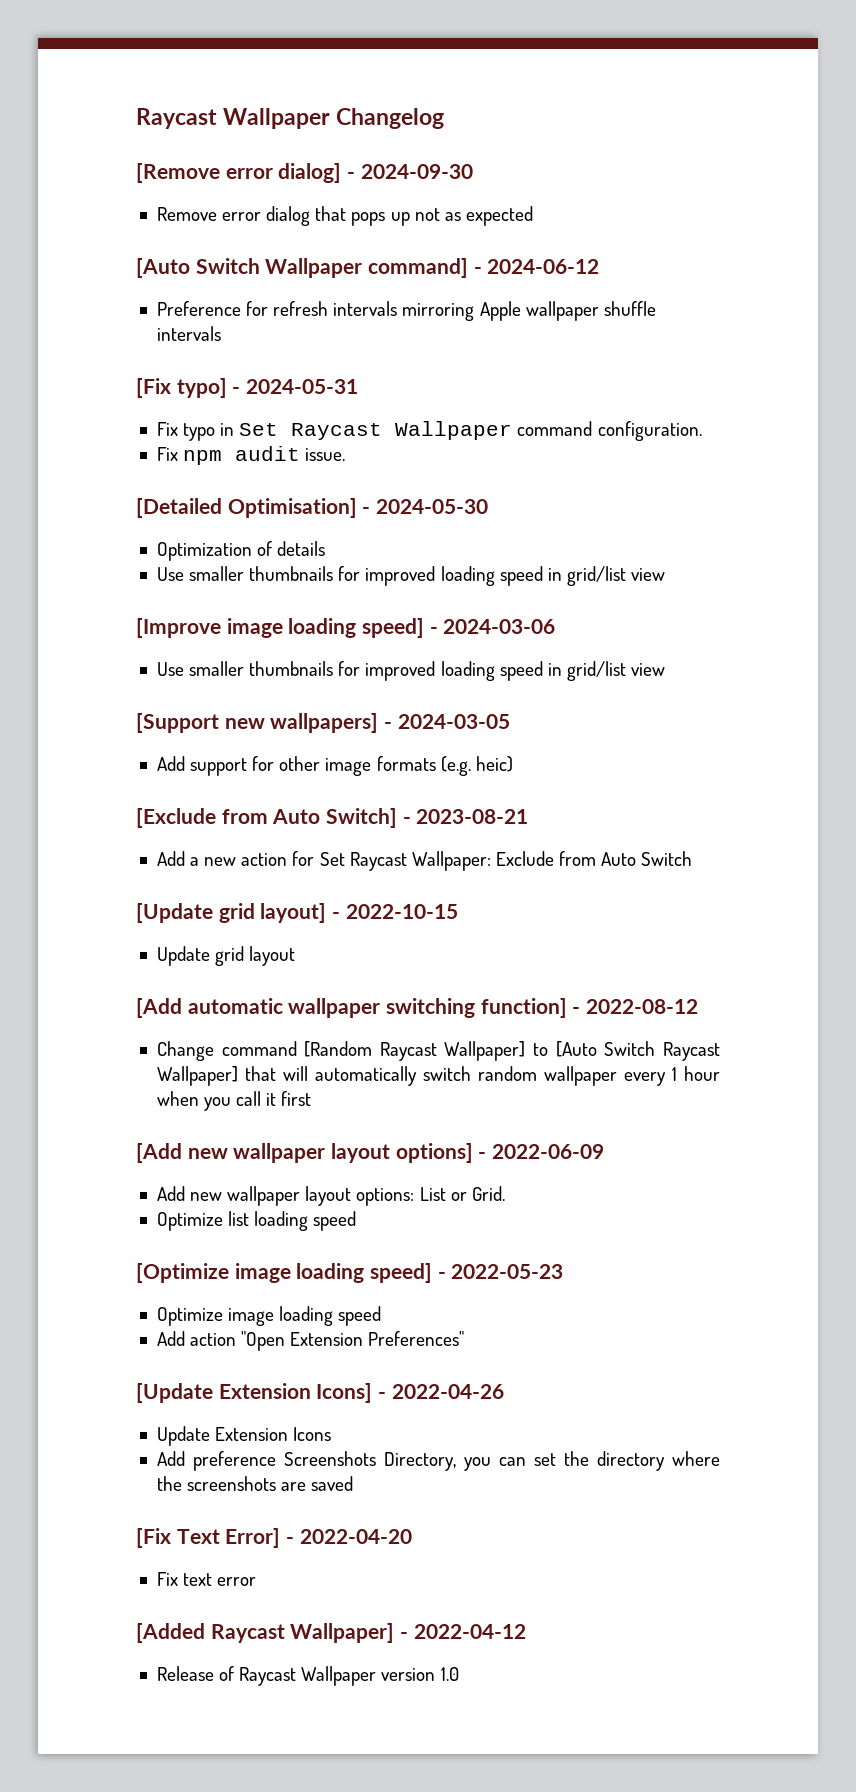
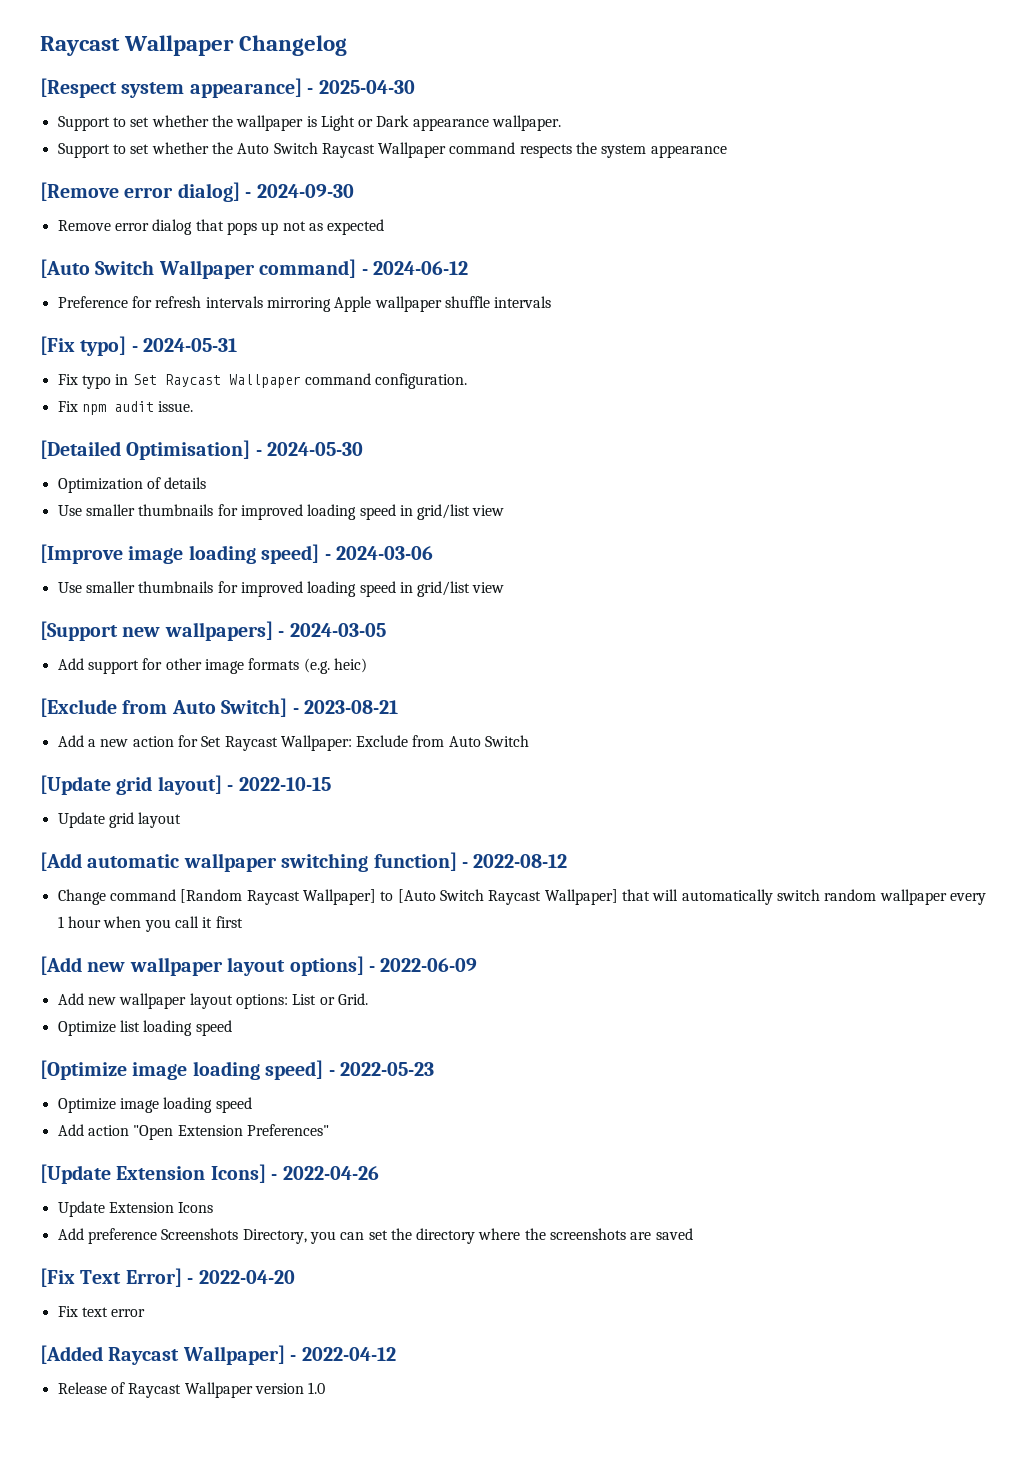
(445, 118) none -> [40,78,415,98] [57,115,562,131] [57,142,727,158] // [Respect system appearance] - 2025-04-30 // Support to set whether the wallpaper is Light or Dark appearance wallpaper. // Support to set whether the Auto Switch Raycast Wallpaper command respects the system appearance

